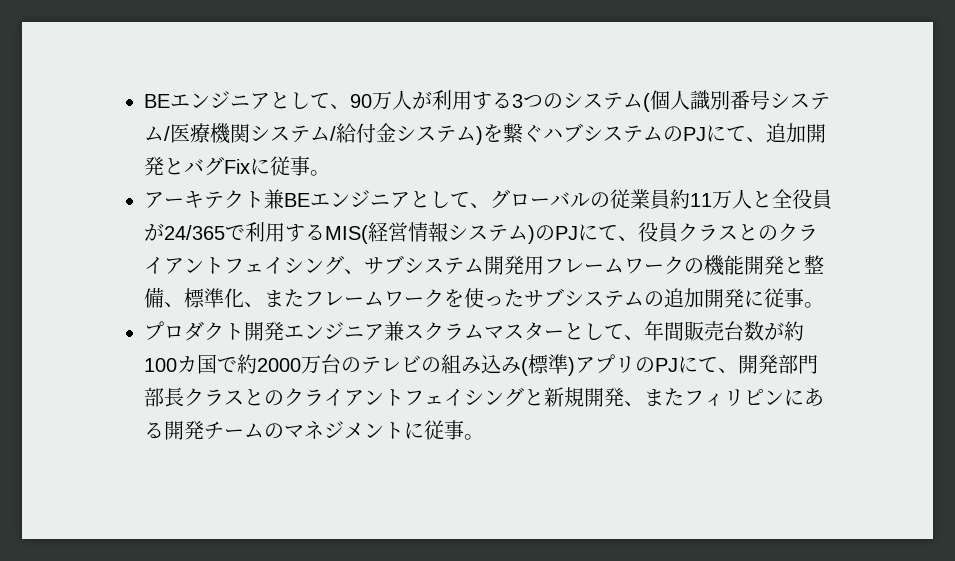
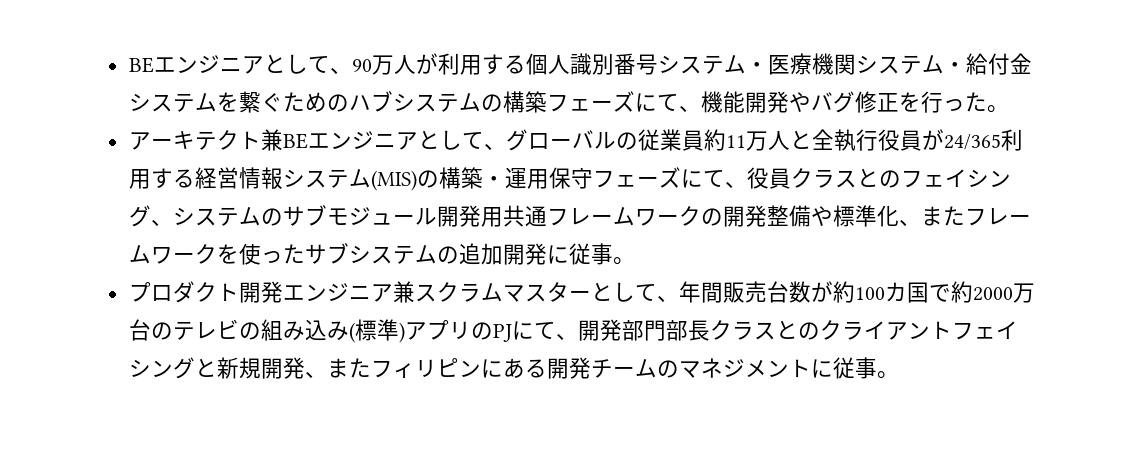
[512,92,650,112] 3つのシステム( -> (526, 64) none
[164,126,170,141] / -> [745,62,768,72] ・
[330,126,336,141] / -> [943,62,966,72] ・
[476,123,543,145] )を繋ぐ -> [216,91,349,113] を繋ぐための
[683,123,826,143] [144,156,310,176] PJにて、追加開発とバグFixに従事 -> [502,91,987,113] 構築フェーズにて、機能開発やバグ修正を行った
(792, 198) none -> [833,129,878,151] 執行
[225,222,368,244] で利用するMIS( -> [1000,129,1023,151] [128,168,195,189] 利用する
[528,225,578,244] )のPJ -> [370,167,681,191] (MIS)の構築・運用保守フェーズ
[778,223,818,241] [144,257,224,274] クライアント -> (901, 179) none
[364,255,824,276] [144,288,184,308] サブシステム開発用フレームワークの機能開発と整備、 -> [172,205,833,227] システムのサブモジュール開発用共通フレームワークの開発整備や

